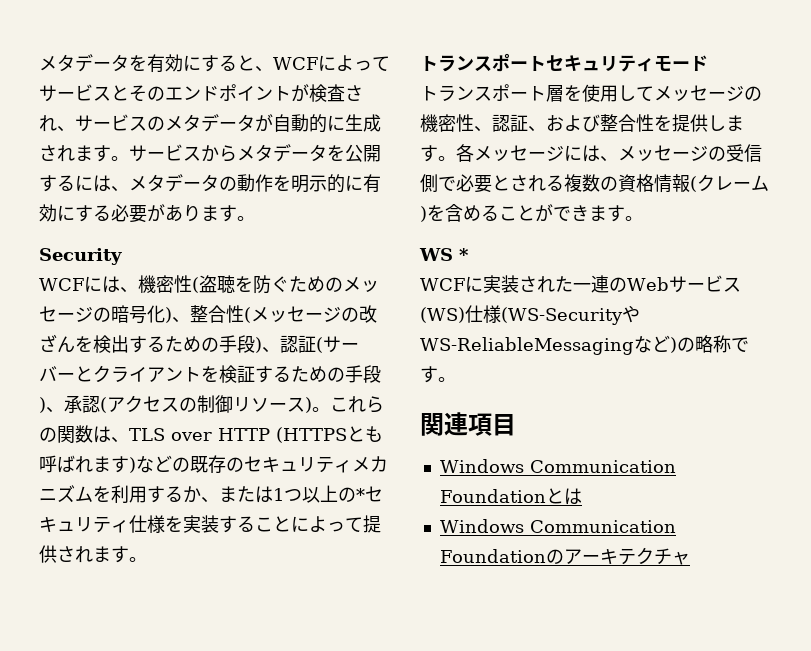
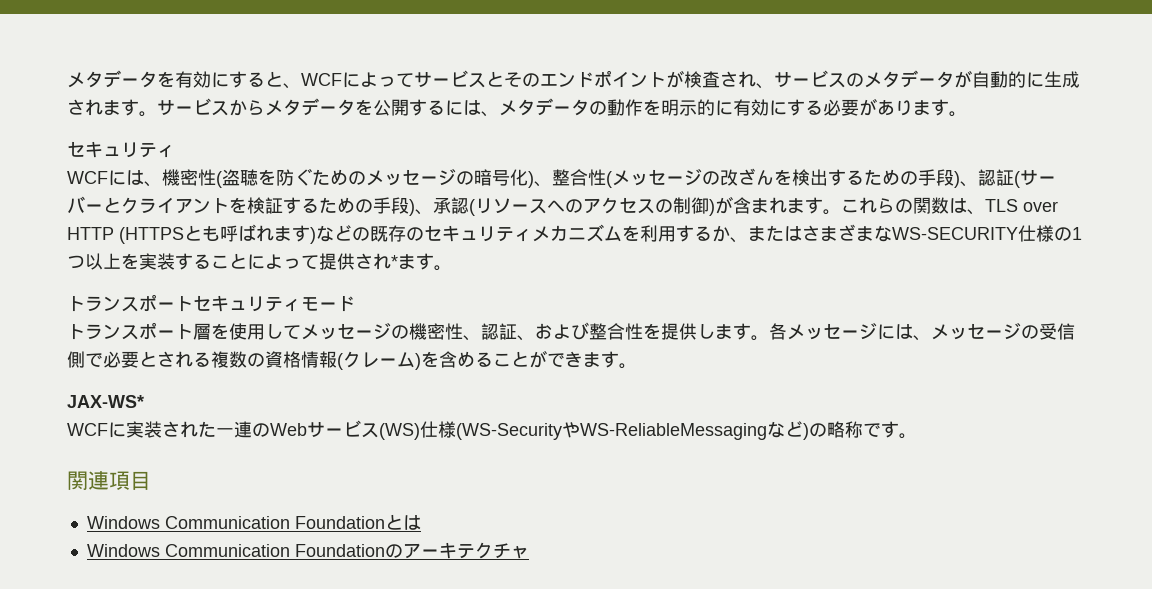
[39,248,122,265] Security -> [67,141,175,158] セキュリティ
(107, 405) none -> [475,198,583,214] リソースへの
[233,397,312,413] リソース) -> [709,196,823,216] )が含まれます
[273,485,383,503] [39,515,165,533] 1つ以上の*セキュリティ仕様 -> [802,224,1082,242] [67,253,121,270] さまざまなWS-SECURITY仕様の1つ以上
(93, 554) none -> [391,255,398,268] *
[419,248,469,261] WS * -> [67,395,144,408] JAX-WS*

